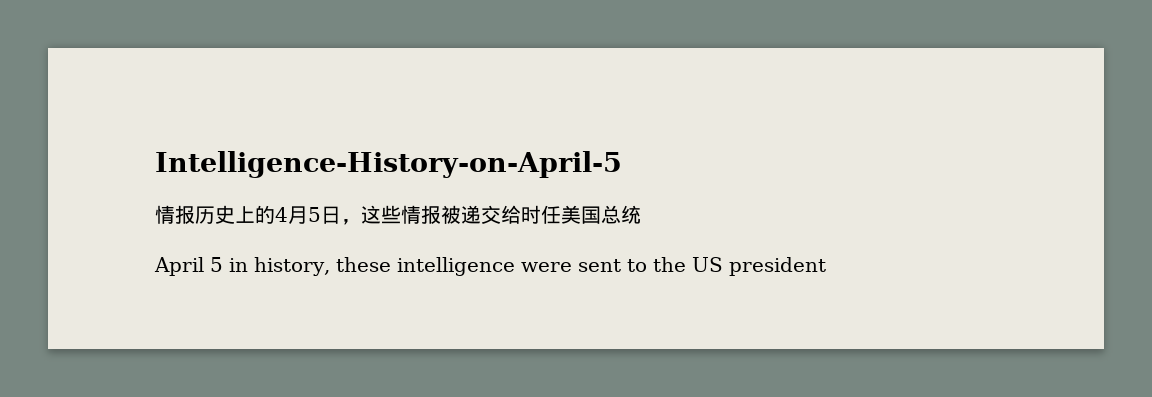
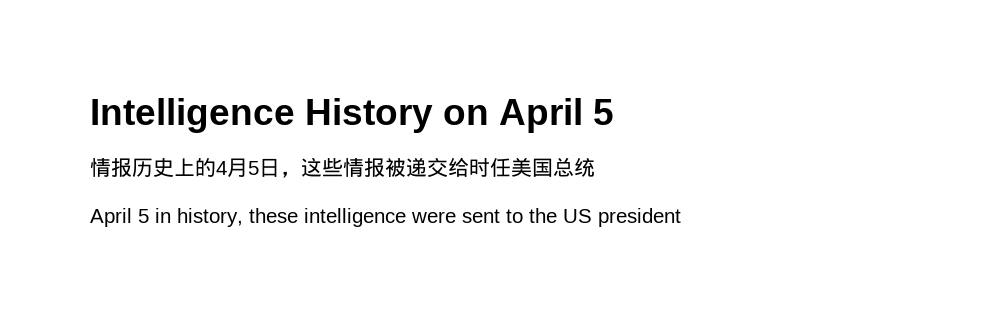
[155,151,622,178] Intelligence-History-on-April-5 -> [90,98,614,133] Intelligence History on April 5

